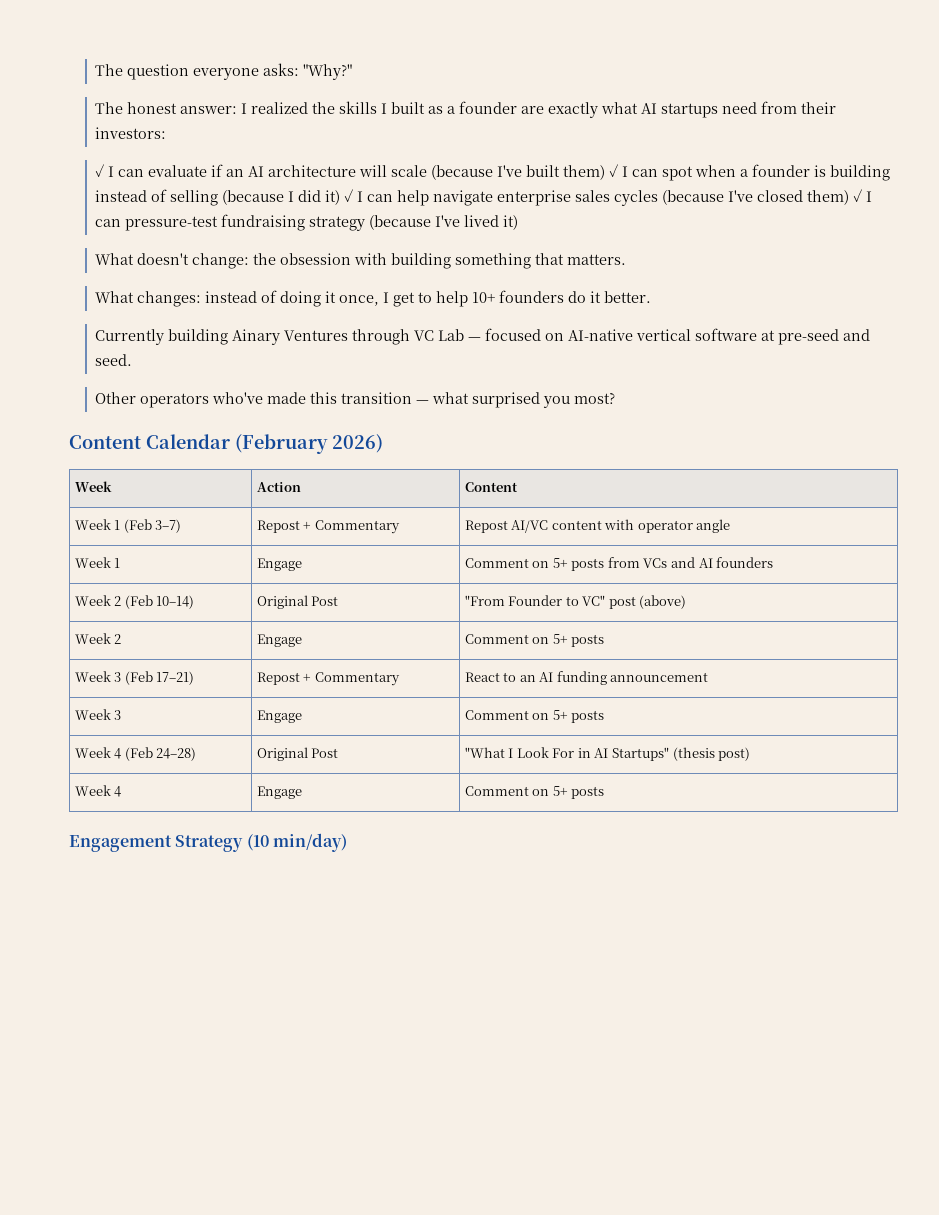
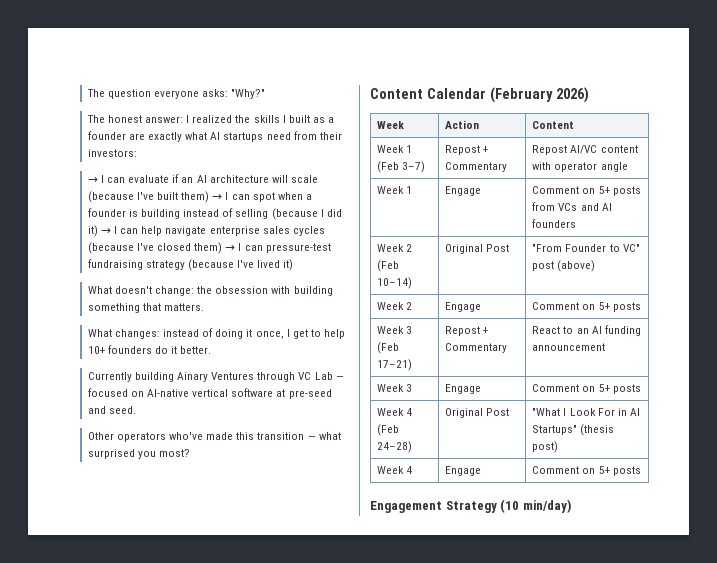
[95,164,105,177] ✓ -> [87,177,98,183] →
[609,164,619,177] ✓ -> [212,194,223,200] →
[344,189,354,202] ✓ -> [100,228,111,234] →
[853,189,863,202] ✓ -> [225,245,236,251] →

